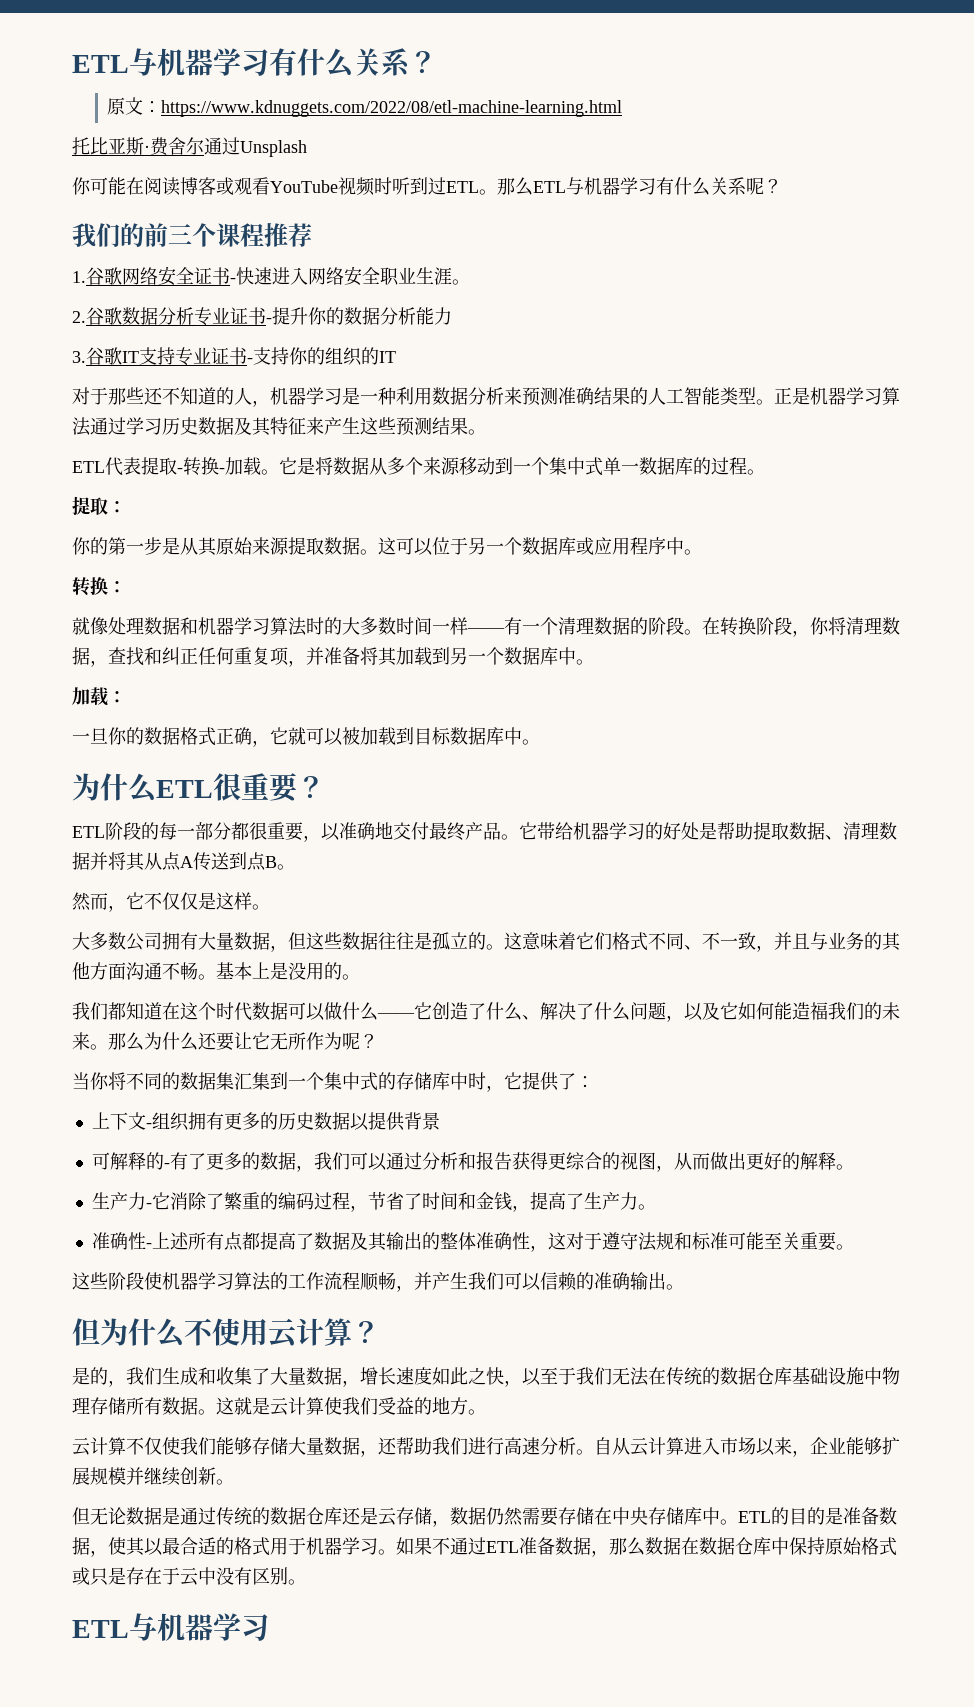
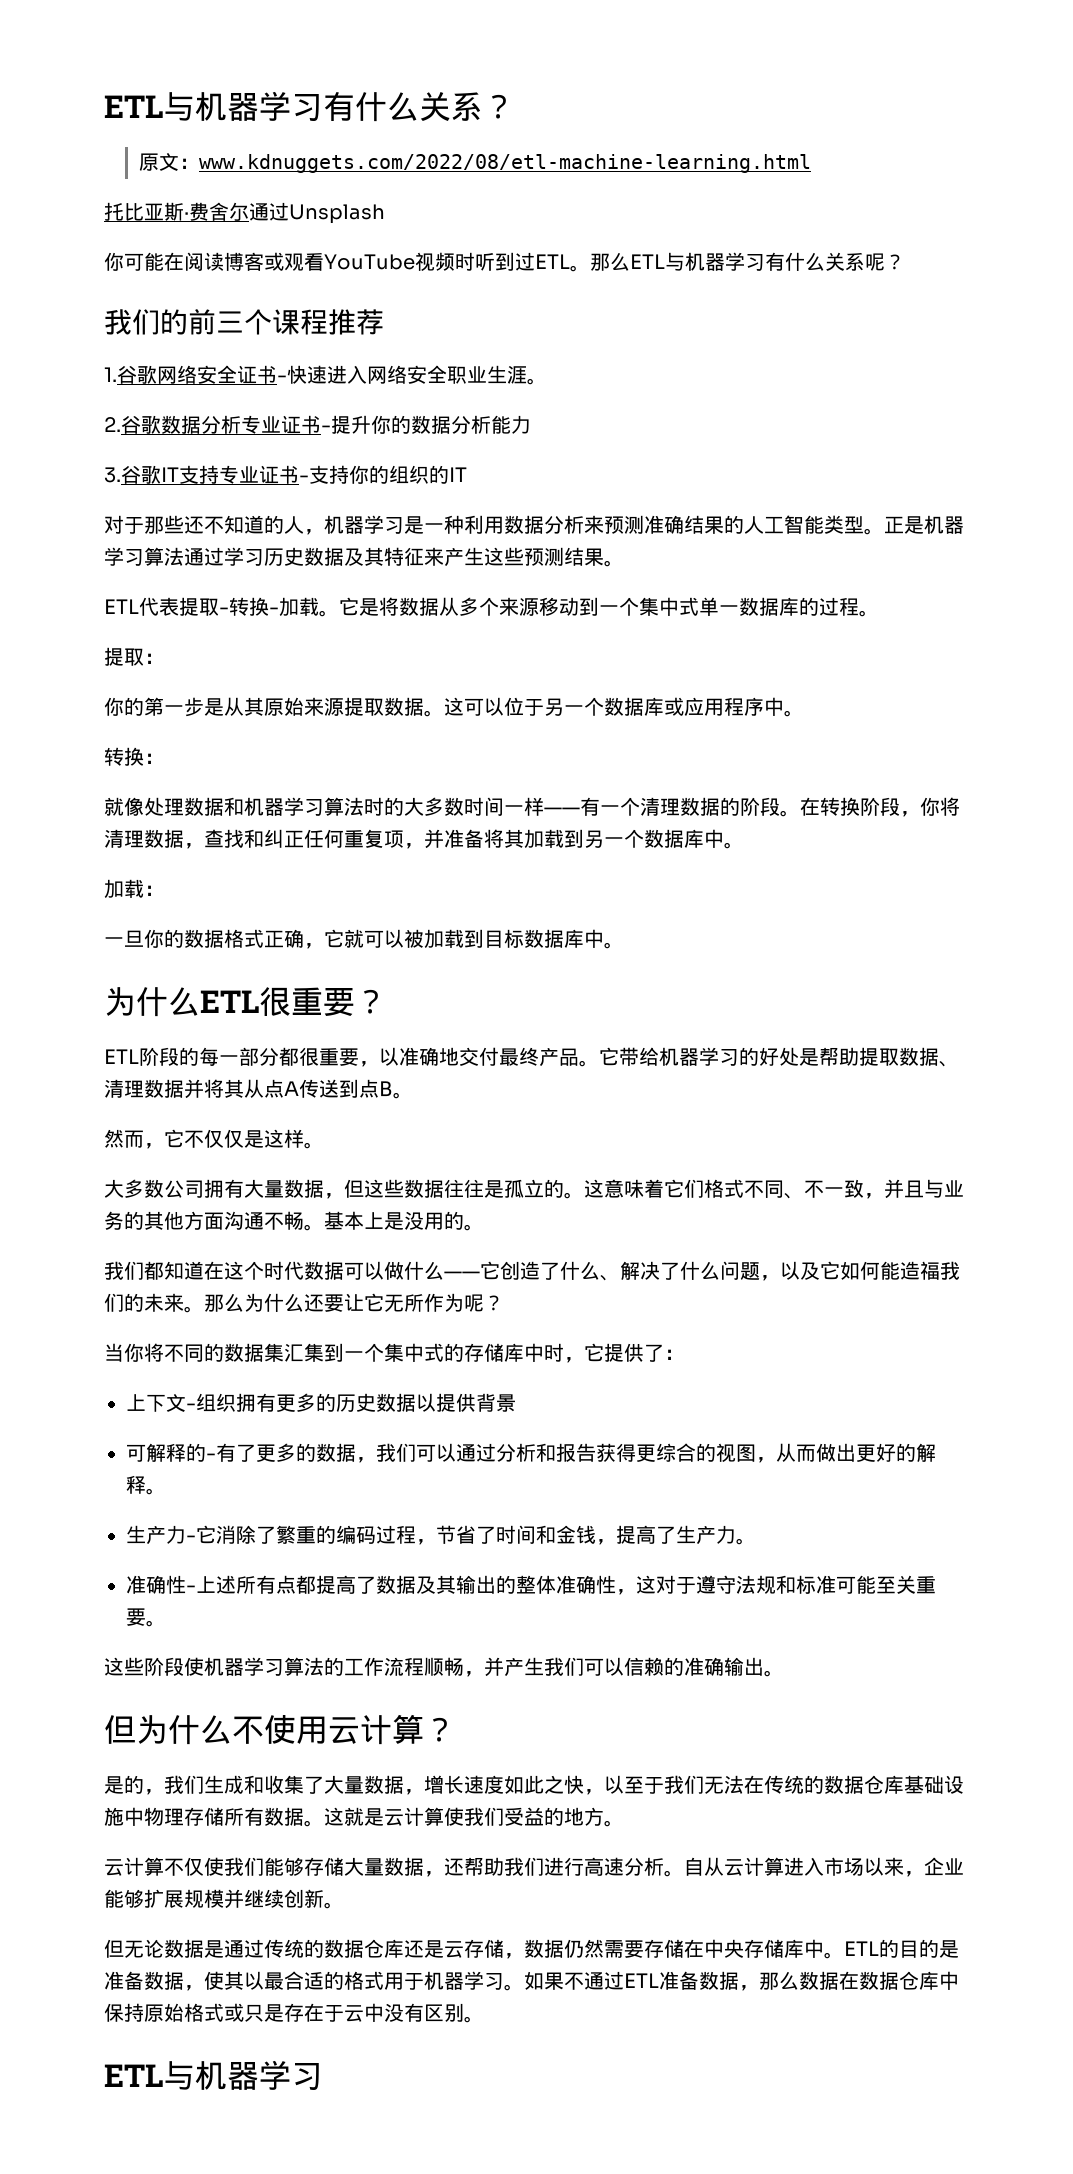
[161,100,623,117] https://www.kdnuggets.com/2022/08/etl-machine-learning.html -> [199,154,812,173] www.kdnuggets.com/2022/08/etl-machine-learning.html

